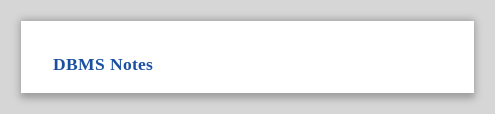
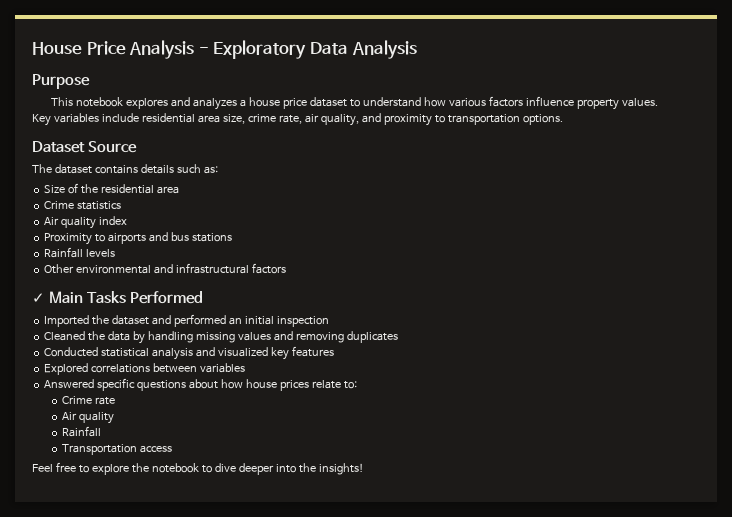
[53,59,153,70] DBMS Notes -> [32,40,417,59] [32,74,90,89] [51,96,658,110] [32,113,563,126] [32,141,138,153] [32,164,218,174] [44,183,179,194] [44,201,122,210] [44,216,128,229] [44,232,232,245] [44,247,116,258] [44,263,286,274] [32,291,204,304] [44,314,329,327] [44,331,398,344] [44,346,334,360] [44,363,246,375] [44,378,357,391] [61,396,115,405] [61,412,114,424] [61,426,101,437] [61,444,172,455] [32,462,364,475] House Price Analysis - Exploratory Data Analysis // Purpose // This notebook explores and analyzes a house price dataset to understand how various factors influence property values. Key variables include residential area size, crime rate, air quality, and proximity to transportation options. // Dataset Source // The dataset contains details such as: // Size of the residential area // Crime statistics // Air quality index // Proximity to airports and bus stations // Rainfall levels // Other environmental and infrastructural factors // ✓ Main Tasks Performed // Imported the dataset and performed an initial inspection // Cleaned the data by handling missing values and removing duplicates // Conducted statistical analysis and visualized key features // Explored correlations between variables // Answered specific questions about how house prices relate to: // Crime rate // Air quality // Rainfall // Transportation access // Feel free to explore the notebook to dive deeper into the insights!

